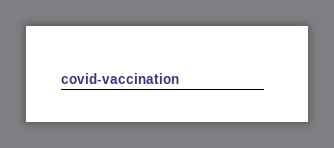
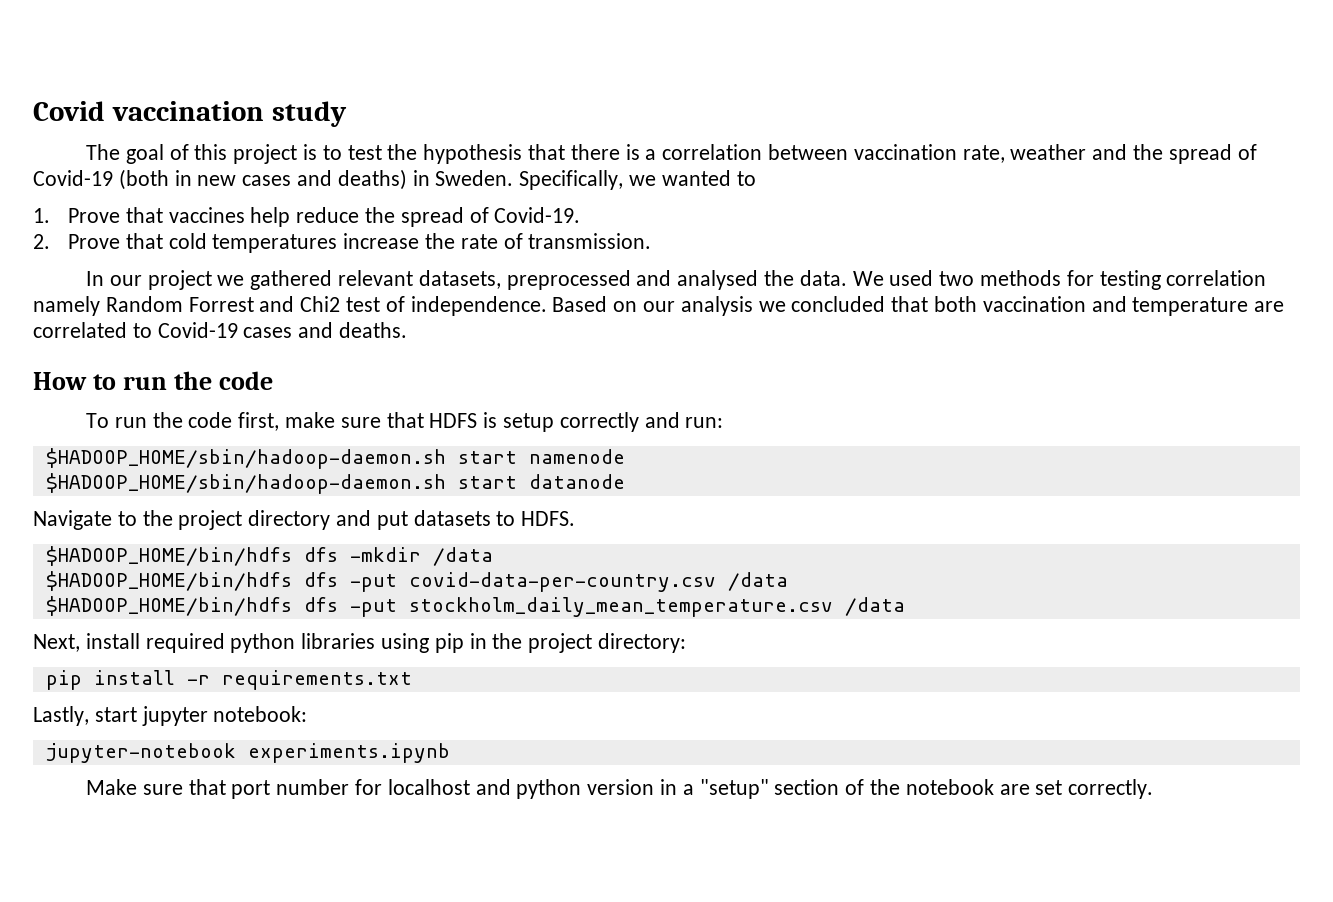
[61,73,179,84] covid-vaccination -> [33,101,347,127] [85,144,1257,164] [33,169,756,190] [33,207,581,227] [33,233,652,253] [85,270,1267,290] [33,296,1285,316] [33,322,408,338] [33,371,274,390] [85,412,724,432] [45,448,625,469] [45,473,625,494] [33,510,576,530] [45,546,493,566] [45,571,788,592] [45,596,905,617] [33,633,687,653] [45,670,412,690] [33,706,308,726] [45,743,450,763] [85,779,1154,799] Covid vaccination study // The goal of this project is to test the hypothesis that there is a correlation between vaccination rate, weather and the spread of Covid-19 (both in new cases and deaths) in Sweden. Specifically, we wanted to // 1. Prove that vaccines help reduce the spread of Covid-19. // 2. Prove that cold temperatures increase the rate of transmission. // In our project we gathered relevant datasets, preprocessed and analysed the data. We used two methods for testing correlation namely Random Forrest and Chi2 test of independence. Based on our analysis we concluded that both vaccination and temperature are correlated to Covid-19 cases and deaths. // How to run the code // To run the code first, make sure that HDFS is setup correctly and run: // $HADOOP_HOME/sbin/hadoop-daemon.sh start namenode // $HADOOP_HOME/sbin/hadoop-daemon.sh start datanode // Navigate to the project directory and put datasets to HDFS. // $HADOOP_HOME/bin/hdfs dfs -mkdir /data // $HADOOP_HOME/bin/hdfs dfs -put covid-data-per-country.csv /data // $HADOOP_HOME/bin/hdfs dfs -put stockholm_daily_mean_temperature.csv /data // Next, install required python libraries using pip in the project directory: // pip install -r requirements.txt // Lastly, start jupyter notebook: // jupyter-notebook experiments.ipynb // Make sure that port number for localhost and python version in a "setup" section of the notebook are set correctly.

